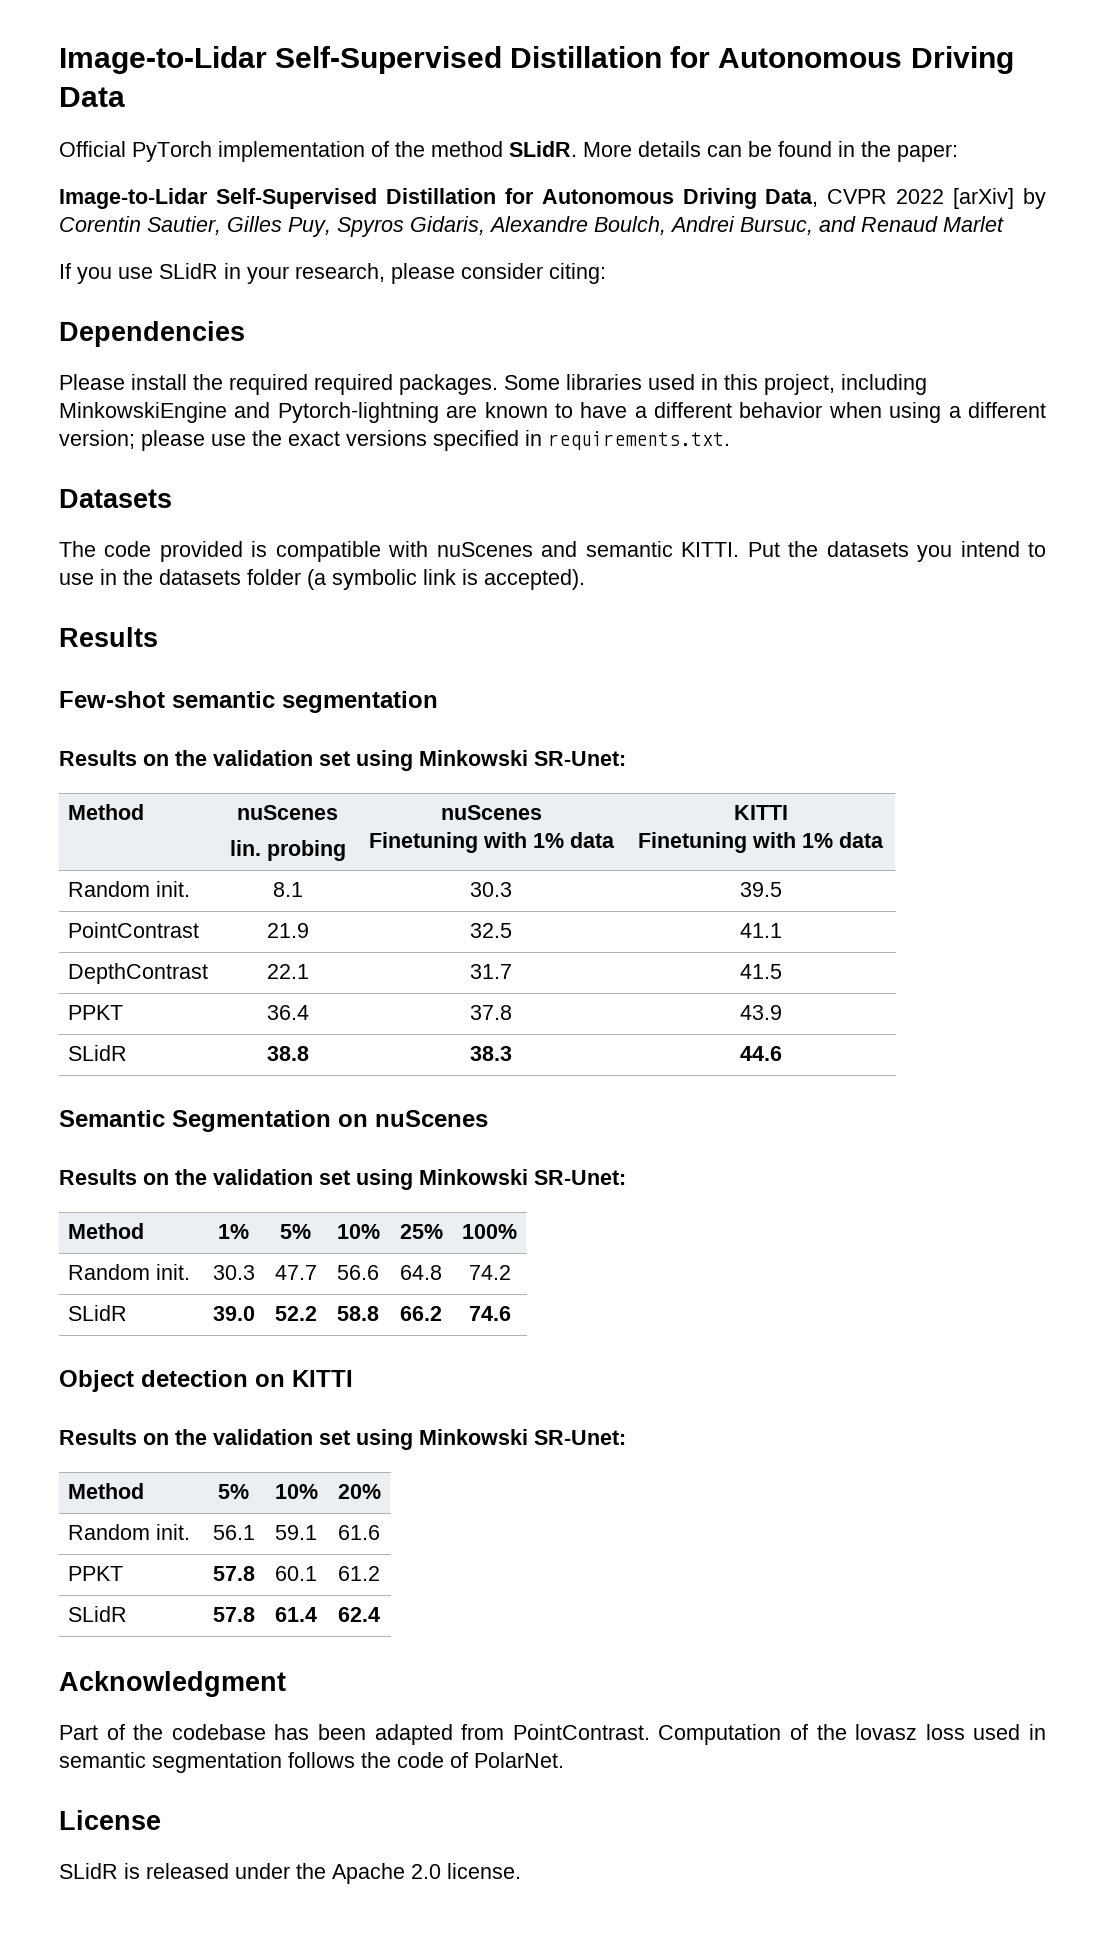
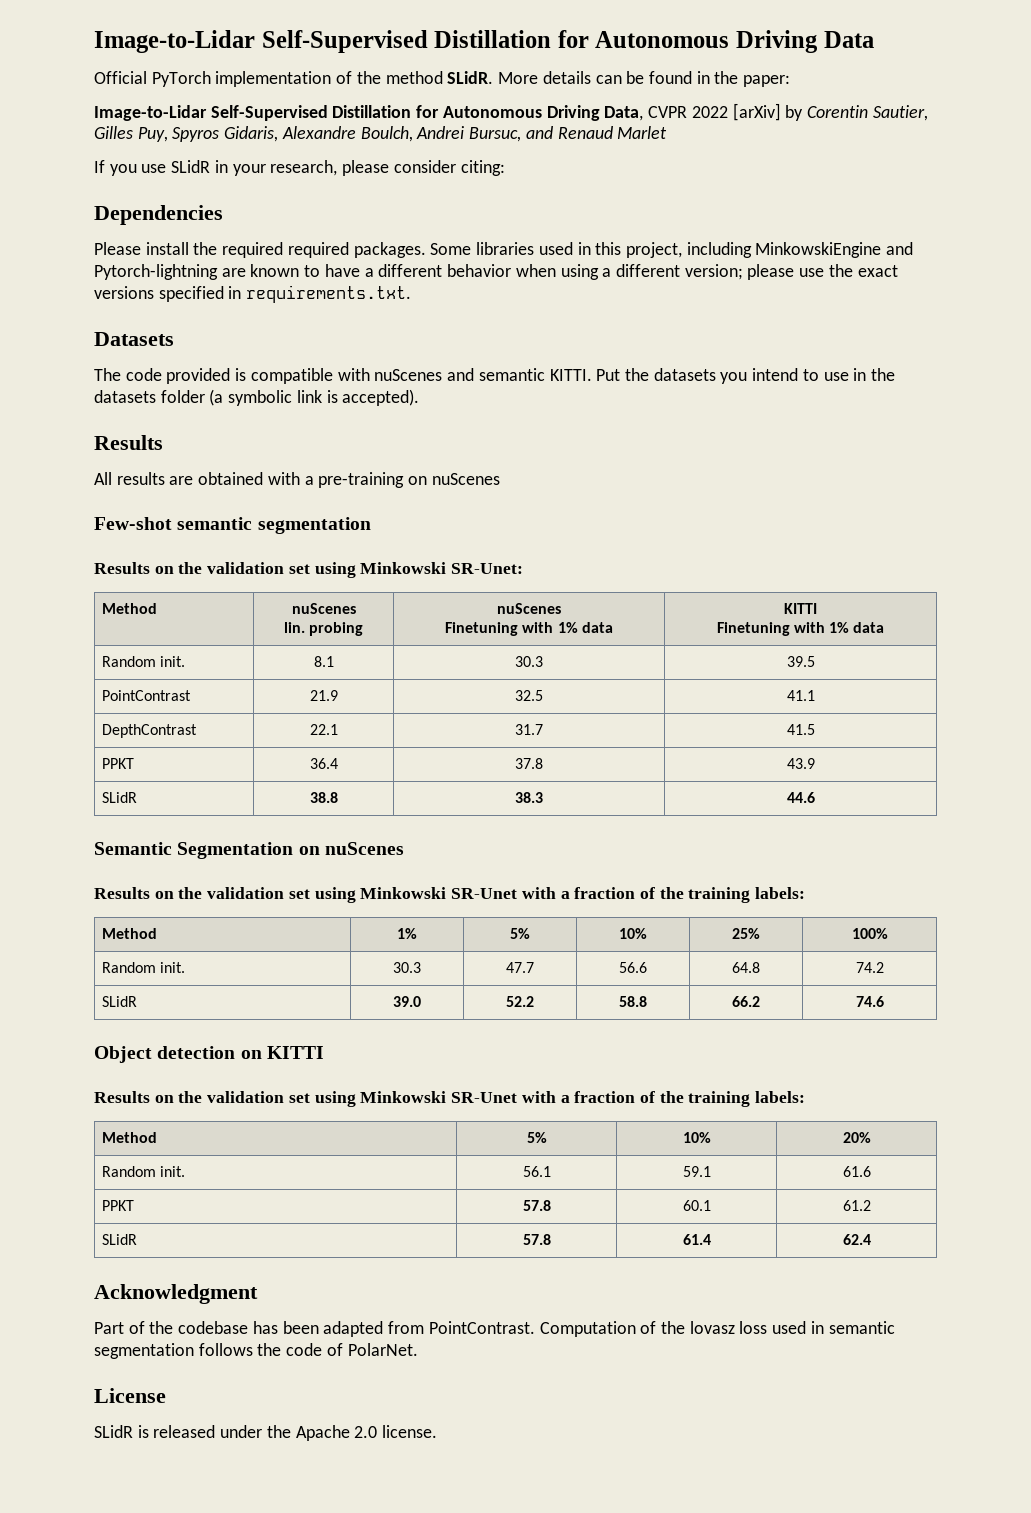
(158, 637) none -> [94,472,500,488] // All results are obtained with a pre-training on nuScenes
[534,1170,626,1185] SR-Unet: -> [451,887,806,903] SR-Unet with a fraction of the training labels:
[534,1430,626,1445] SR-Unet: -> [451,1091,806,1107] SR-Unet with a fraction of the training labels:

